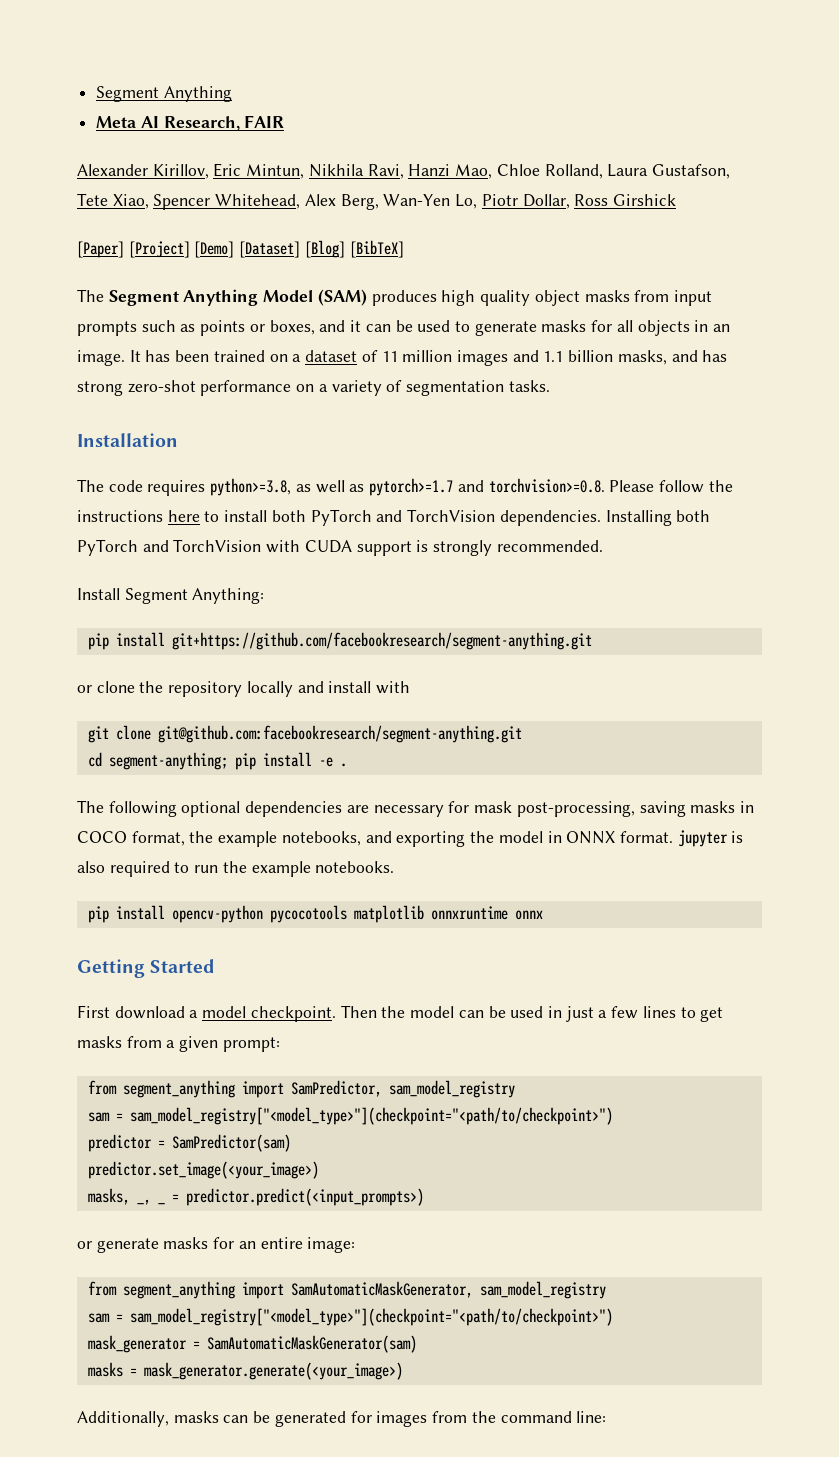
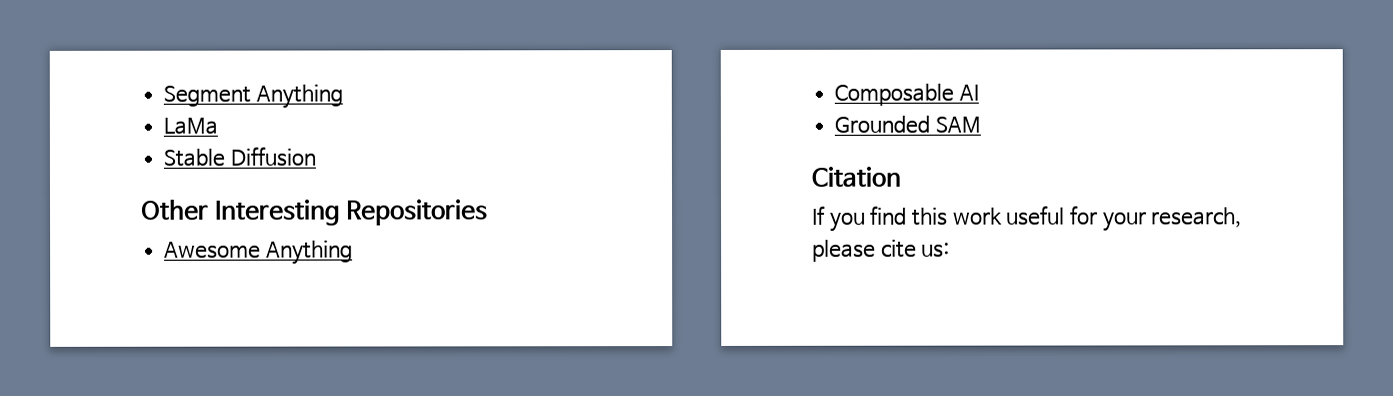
[96,115,285,131] [77,163,730,179] [77,193,676,210] [77,240,404,258] [77,289,712,306] [77,320,731,336] [77,350,728,366] [77,380,550,396] [77,433,178,447] [77,478,733,496] [77,509,711,526] [77,539,603,556] [77,588,265,604] [87,632,592,650] [77,681,411,697] [87,725,522,743] [87,752,347,770] [77,800,754,817] [77,830,744,847] [77,861,395,877] [87,905,543,923] [77,959,216,978] [77,1005,724,1022] [77,1036,280,1052] [87,1080,515,1098] [87,1107,613,1125] [87,1134,291,1152] [87,1161,319,1179] [87,1188,165,1205] [171,1188,424,1206] [77,1237,356,1253] [87,1281,606,1299] [87,1308,613,1326] [87,1335,417,1353] [87,1362,403,1380] [77,1411,607,1427] Meta AI Research, FAIR // Alexander Kirillov, Eric Mintun, Nikhila Ravi, Hanzi Mao, Chloe Rolland, Laura Gustafson, Tete Xiao, Spencer Whitehead, Alex Berg, Wan-Yen Lo, Piotr Dollar, Ross Girshick // [Paper] [Project] [Demo] [Dataset] [Blog] [BibTeX] // The Segment Anything Model (SAM) produces high quality object masks from input prompts such as points or boxes, and it can be used to generate masks for all objects in an image. It has been trained on a dataset of 11 million images and 1.1 billion masks, and has strong zero-shot performance on a variety of segmentation tasks. // Installation // The code requires python>=3.8, as well as pytorch>=1.7 and torchvision>=0.8. Please follow the instructions here to install both PyTorch and TorchVision dependencies. Installing both PyTorch and TorchVision with CUDA support is strongly recommended. // Install Segment Anything: // pip install git+https://github.com/facebookresearch/segment-anything.git // or clone the repository locally and install with // git clone git@github.com:facebookresearch/segment-anything.git // cd segment-anything; pip install -e . // The following optional dependencies are necessary for mask post-processing, saving masks in COCO format, the example notebooks, and exporting the model in ONNX format. jupyter is also required to run the example notebooks. // pip install opencv-python pycocotools matplotlib onnxruntime onnx // Getting Started // First download a model checkpoint. Then the model can be used in just a few lines to get masks from a given prompt: // from segment_anything import SamPredictor, sam_model_registry // sam = sam_model_registry["<model_type>"](checkpoint="<path/to/checkpoint>") // predictor = SamPredictor(sam) // predictor.set_image(<your_image>) // masks, _, _ = predictor.predict(<input_prompts>) // or generate masks for an entire image: // from segment_anything import SamAutomaticMaskGenerator, sam_model_registry // sam = sam_model_registry["<model_type>"](checkpoint="<path/to/checkpoint>") // mask_generator = SamAutomaticMaskGenerator(sam) // masks = mask_generator.generate(<your_image>) // Additionally, masks can be generated for images from the command line: -> [163,117,219,135] [163,146,316,167] [141,199,489,226] [164,240,353,265] [834,83,979,106] [834,115,981,134] [811,166,901,187] [812,205,1243,232] [812,239,951,262] LaMa // Stable Diffusion // Other Interesting Repositories // Awesome Anything // Composable AI // Grounded SAM // Citation // If you find this work useful for your research, please cite us:

